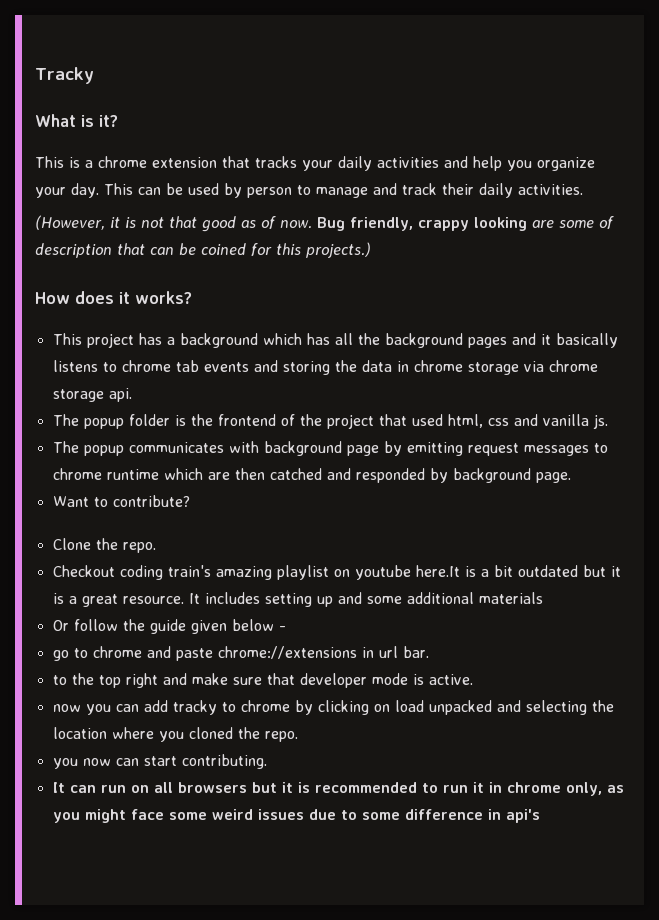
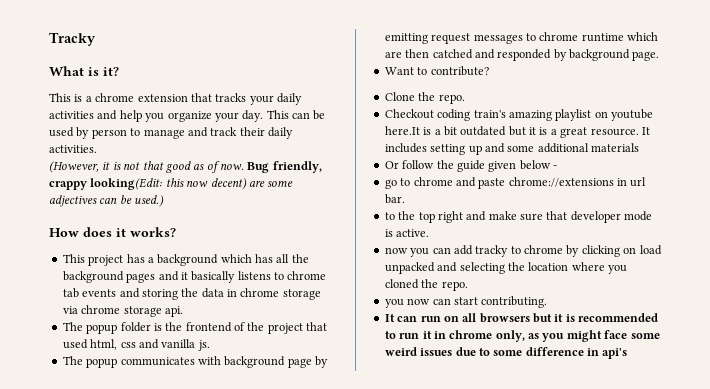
[474,216,614,231] [35,242,371,258] looking are some of description that can be coined for this projects.) -> [90,178,294,190] [49,195,165,207] looking(Edit: this now decent) are some adjectives can be used.)

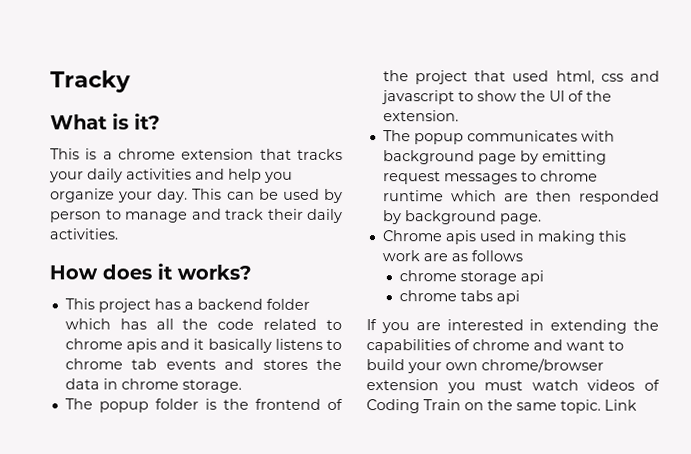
[49,161,322,173] [49,178,294,190] [49,195,165,207] // (However, it is not that good as of now. Bug friendly, crappy looking(Edit: this now decent) are some adjectives can be used.) -> (118, 234) none
[157,254,219,266] background -> [196,298,310,310] backend folder
[62,271,156,283] background pages -> [217,318,342,330] [64,338,158,353] code related to chrome apis
[141,289,178,300] storing -> [262,359,308,370] stores
[282,289,321,300] [62,305,183,317] storage via chrome storage api. -> [181,379,242,393] storage.
[161,339,210,351] vanilla js. -> [380,90,612,105] [382,110,459,122] javascript to show the UI of the extension.
[432,49,495,59] catched and -> (572, 196) none
[384,66,489,76] [384,92,465,104] [384,109,653,121] [384,126,650,138] [384,143,639,155] [384,160,557,172] [384,177,647,189] [384,194,405,204] [384,211,653,223] [384,229,430,237] [384,245,662,257] [384,262,627,274] [384,279,468,291] [384,296,548,308] [384,313,659,323] [384,330,660,342] [384,347,628,359] Want to contribute? // Clone the repo. // Checkout coding train's amazing playlist on youtube here.It is a bit outdated but it is a great resource. It includes setting up and some additional materials // Or follow the guide given below - // go to chrome and paste chrome://extensions in url bar. // to the top right and make sure that developer mode is active. // now you can add tracky to chrome by clicking on load unpacked and selecting the location where you cloned the repo. // you now can start contributing. // It can run on all browsers but it is recommended to run it in chrome only, as you might face some weird issues due to some difference in api's -> [381,230,626,245] [381,250,523,262] [398,270,544,285] [398,290,520,305] [366,319,659,334] [366,339,624,354] [366,358,604,374] [366,379,660,394] [366,399,637,414] Chrome apis used in making this work are as follows // chrome storage api // chrome tabs api // If you are interested in extending the capabilities of chrome and want to build your own chrome/browser extension you must watch videos of Coding Train on the same topic. Link

